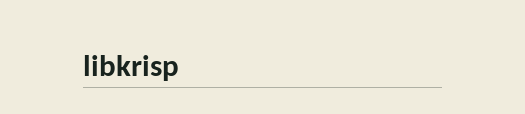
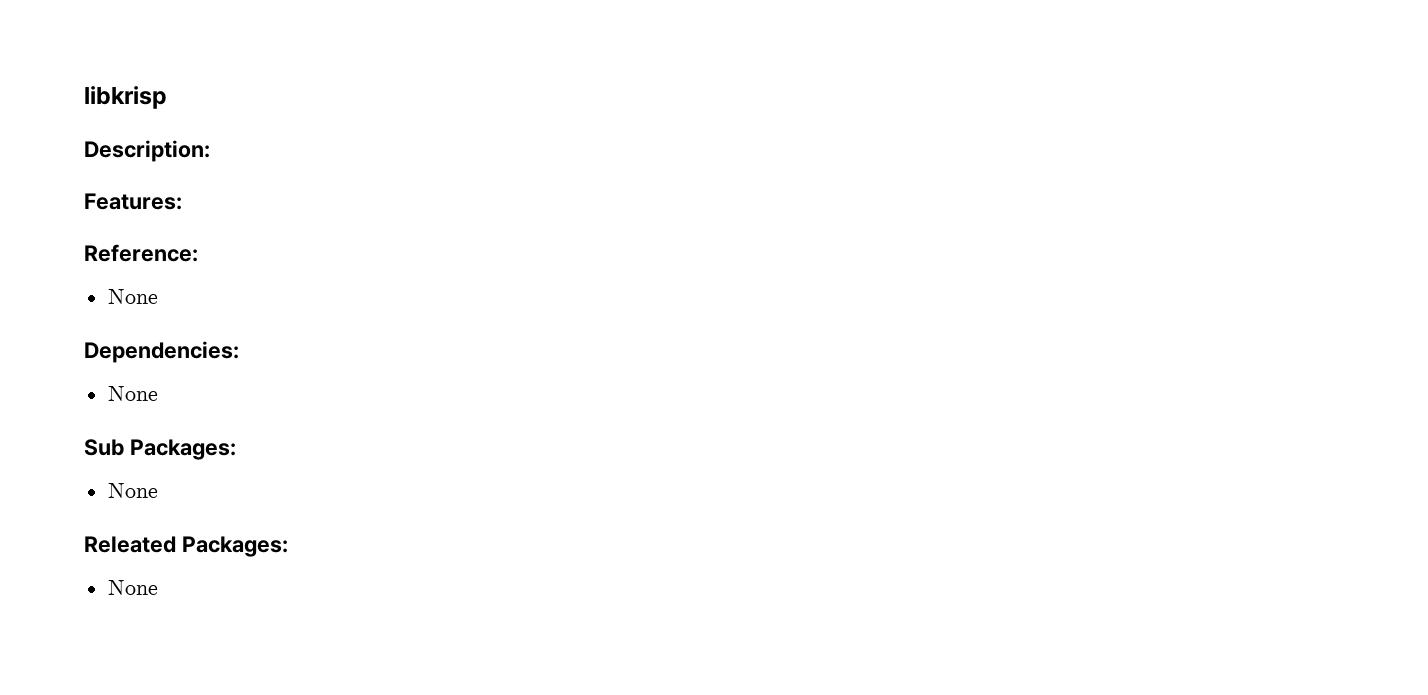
(179, 68) none -> [84,140,210,162] [84,193,182,210] [84,244,198,262] [107,289,158,304] [84,341,239,363] [107,386,158,401] [84,439,236,460] [107,483,158,498] [84,536,288,557] [107,580,158,595] // Description: // Features: // Reference: // None // Dependencies: // None // Sub Packages: // None // Releated Packages: // None

